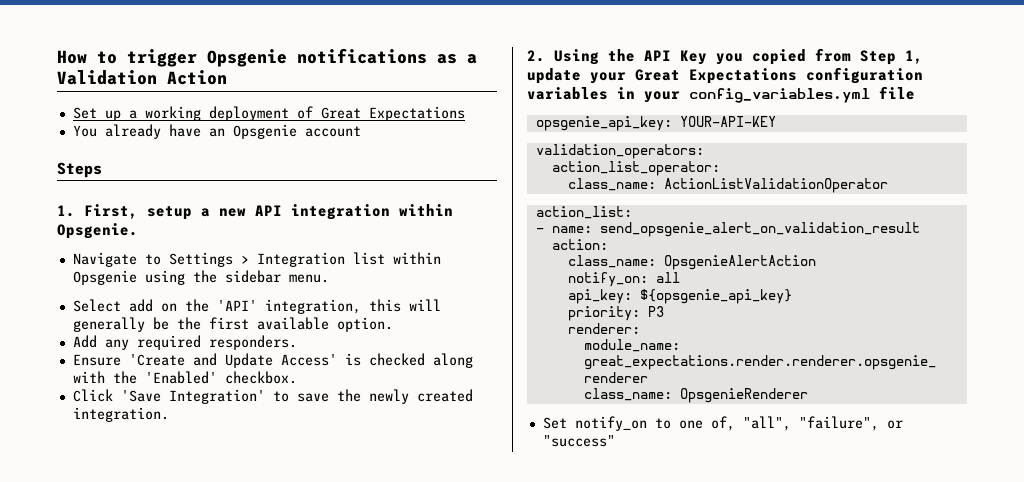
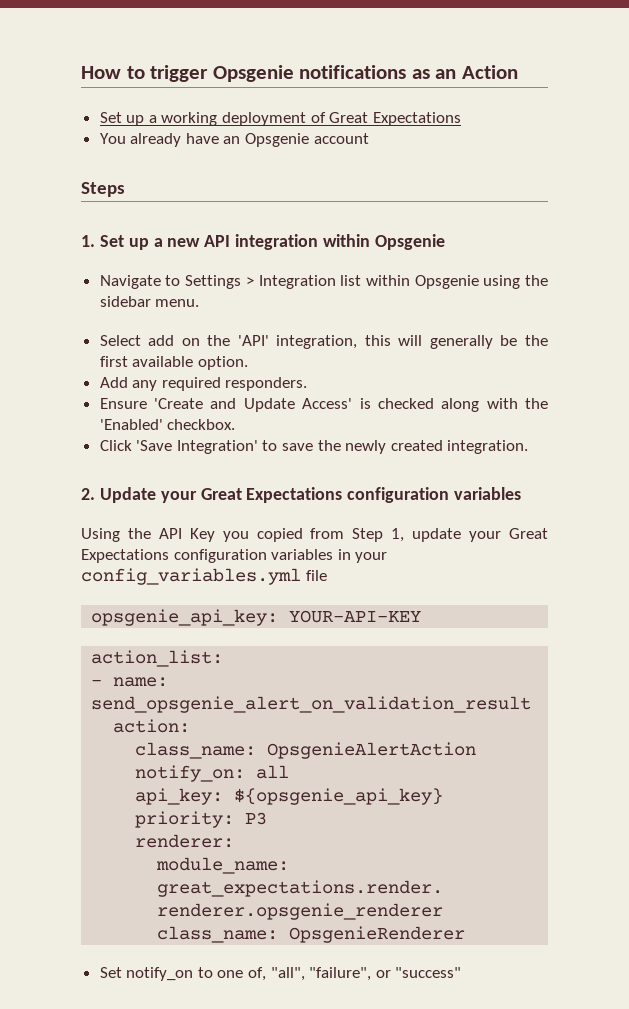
[467,54,477,64] [57,70,157,85] a Validation -> [435,69,457,79] an
[84,204,192,220] First, setup -> [99,235,149,250] Set up
[57,223,138,239] Opsgenie. -> [374,234,445,250] Opsgenie
(545, 56) none -> [99,487,522,503] Update your Great Expectations configuration variables //
[535,144,704,159] [551,161,720,176] [567,178,888,193] // validation_operators: // action_list_operator: // class_name: ActionListValidationOperator -> (422, 616) none

